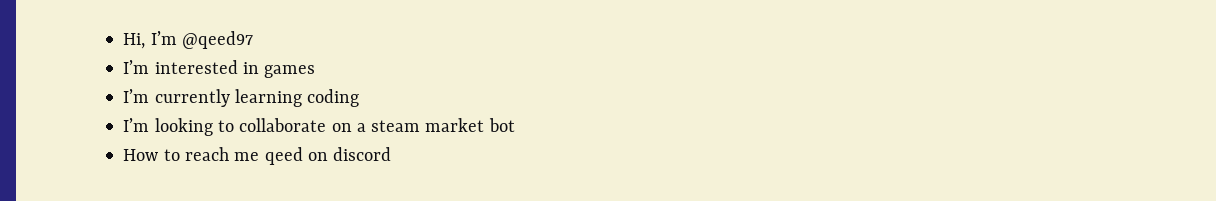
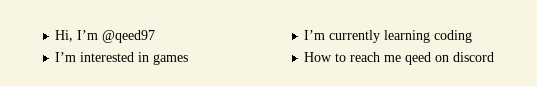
[123,118,515,136] // I’m looking to collaborate on a steam market bot -> (473, 36) none

